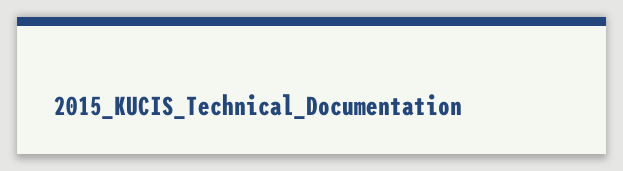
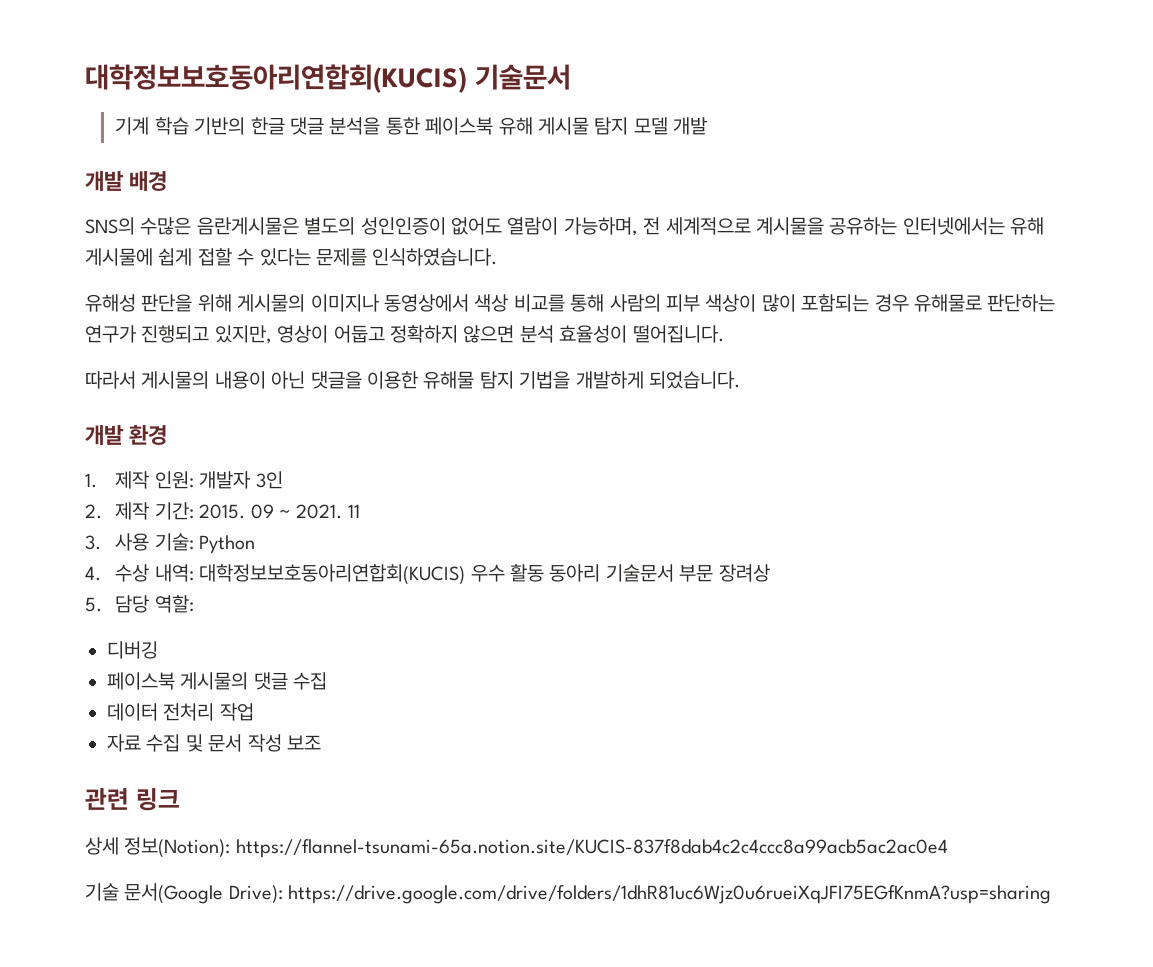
[54,94,462,119] 2015_KUCIS_Technical_Documentation -> [85,64,571,93] [115,117,708,135] [85,171,168,192] [85,217,1045,236] [85,248,498,266] [85,294,1056,312] [85,325,724,344] [85,371,740,389] [85,424,168,446] [85,471,283,489] [85,502,360,520] [85,533,256,554] [85,564,770,585] [85,595,194,613] [107,641,158,659] [107,672,328,690] [107,703,254,721] [107,734,321,752] [85,788,180,811] [85,837,948,858] [85,883,1052,904] 대학정보보호동아리연합회(KUCIS) 기술문서 // 기계 학습 기반의 한글 댓글 분석을 통한 페이스북 유해 게시물 탐지 모델 개발 // 개발 배경 // SNS의 수많은 음란게시물은 별도의 성인인증이 없어도 열람이 가능하며, 전 세계적으로 계시물을 공유하는 인터넷에서는 유해 게시물에 쉽게 접할 수 있다는 문제를 인식하였습니다. // 유해성 판단을 위해 게시물의 이미지나 동영상에서 색상 비교를 통해 사람의 피부 색상이 많이 포함되는 경우 유해물로 판단하는 연구가 진행되고 있지만, 영상이 어둡고 정확하지 않으면 분석 효율성이 떨어집니다. // 따라서 게시물의 내용이 아닌 댓글을 이용한 유해물 탐지 기법을 개발하게 되었습니다. // 개발 환경 // 1. 제작 인원: 개발자 3인 // 2. 제작 기간: 2015. 09 ~ 2021. 11 // 3. 사용 기술: Python // 4. 수상 내역: 대학정보보호동아리연합회(KUCIS) 우수 활동 동아리 기술문서 부문 장려상 // 5. 담당 역할: // 디버깅 // 페이스북 게시물의 댓글 수집 // 데이터 전처리 작업 // 자료 수집 및 문서 작성 보조 // 관련 링크 // 상세 정보(Notion): https://flannel-tsunami-65a.notion.site/KUCIS-837f8dab4c2c4ccc8a99acb5ac2ac0e4 // 기술 문서(Google Drive): https://drive.google.com/drive/folders/1dhR81uc6Wjz0u6rueiXqJFI75EGfKnmA?usp=sharing

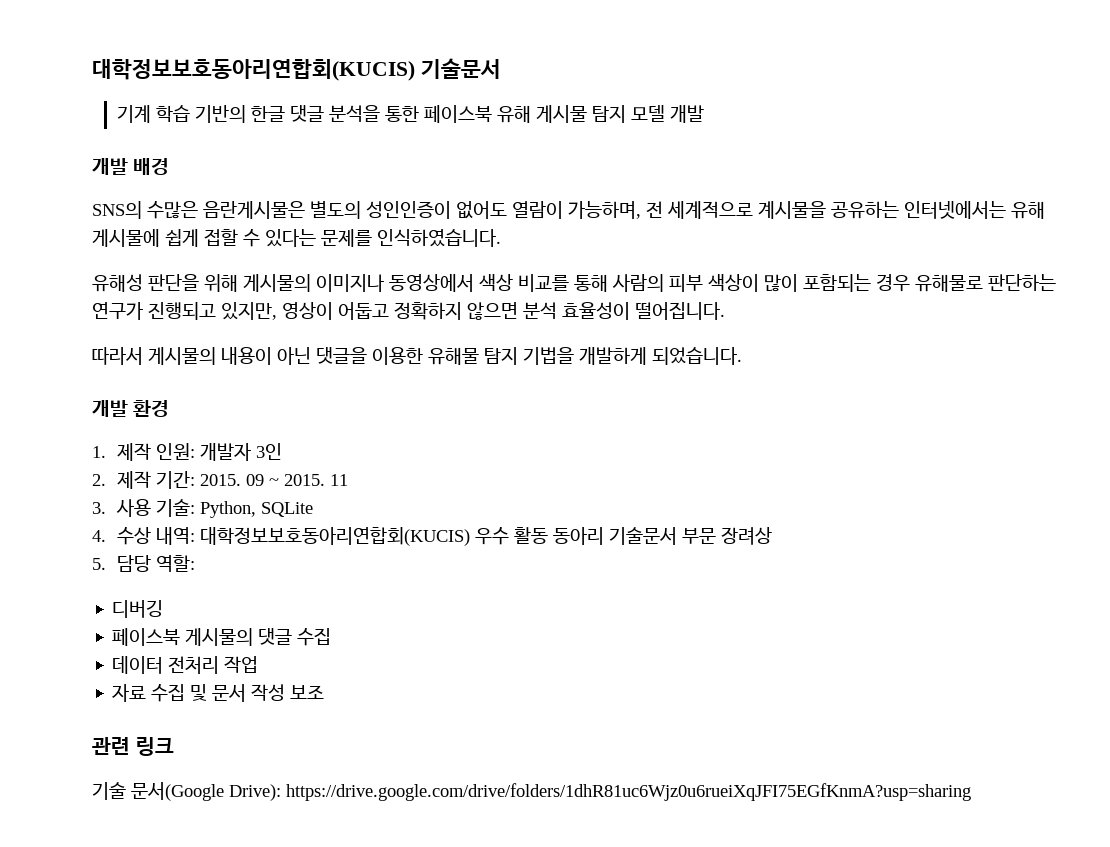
[296,504,343,519] 2021. -> [283,474,325,486] 2015.
[199,535,256,554] Python -> [199,501,313,518] Python, SQLite
[85,837,948,858] // 상세 정보(Notion): https://flannel-tsunami-65a.notion.site/KUCIS-837f8dab4c2c4ccc8a99acb5ac2ac0e4 -> (174, 746) none

